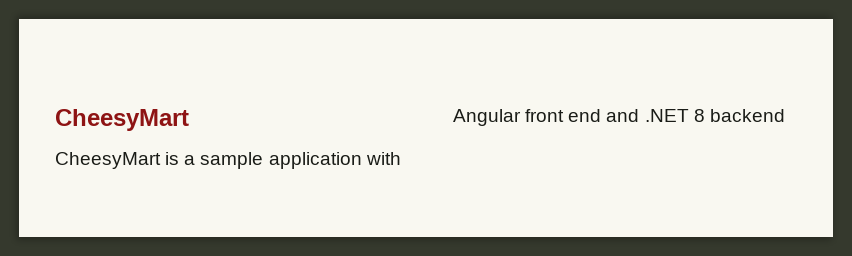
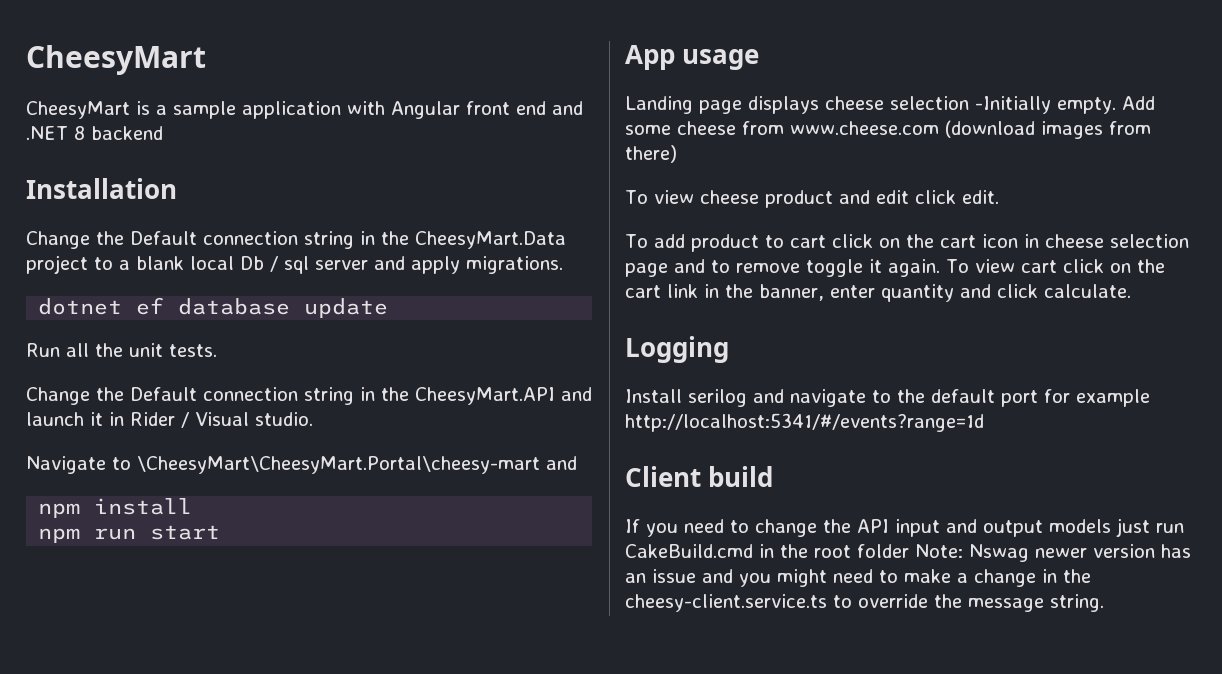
(785, 115) none -> [26,178,177,199] [26,231,566,249] [26,255,563,274] [38,297,389,318] [26,343,217,357] [26,387,592,405] [26,412,313,428] [26,456,577,474] [38,498,193,518] [38,525,221,543] [625,45,760,70] [625,96,1155,114] [625,120,1151,139] [625,145,677,163] [625,190,999,208] [625,234,1189,252] [625,259,1165,277] [625,284,1131,302] [625,336,729,363] [625,389,1150,407] [625,413,984,432] [625,466,774,487] [625,518,1184,537] [625,544,1191,562] [625,569,1091,587] [625,594,1104,612] // Installation // Change the Default connection string in the CheesyMart.Data project to a blank local Db / sql server and apply migrations. // dotnet ef database update // Run all the unit tests. // Change the Default connection string in the CheesyMart.API and launch it in Rider / Visual studio. // Navigate to \CheesyMart\CheesyMart.Portal\cheesy-mart and // npm install // npm run start // App usage // Landing page displays cheese selection -Initially empty. Add some cheese from www.cheese.com (download images from there) // To view cheese product and edit click edit. // To add product to cart click on the cart icon in cheese selection page and to remove toggle it again. To view cart click on the cart link in the banner, enter quantity and click calculate. // Logging // Install serilog and navigate to the default port for example http://localhost:5341/#/events?range=1d // Client build // If you need to change the API input and output models just run CakeBuild.cmd in the root folder Note: Nswag newer version has an issue and you might need to make a change in the cheesy-client.service.ts to override the message string.

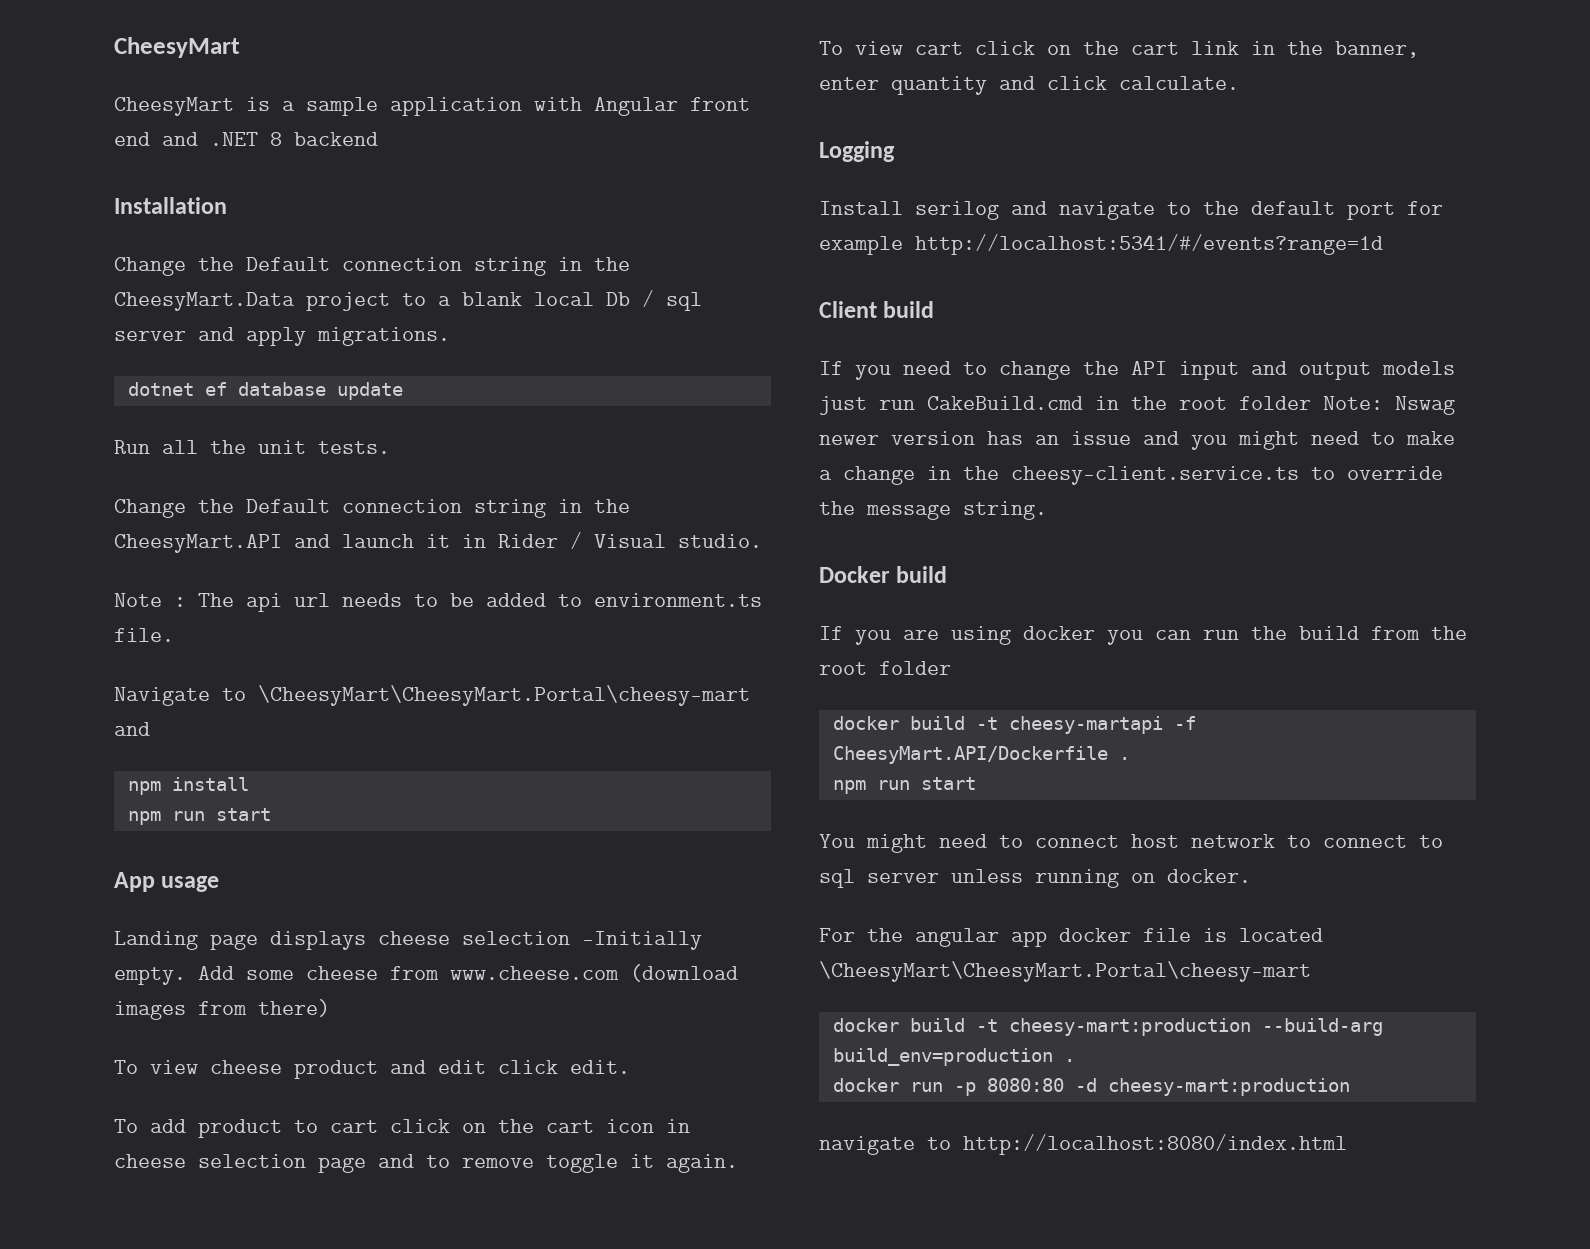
(313, 419) none -> [114,593,762,612] [114,628,174,642] // Note : The api url needs to be added to environment.ts file.
(1104, 603) none -> [819,566,948,583] [819,626,1467,645] [819,661,951,675] [832,716,1196,734] [832,746,1130,764] [832,777,976,794] [819,834,1443,853] [819,869,1251,888] [819,928,1323,947] [819,961,1311,982] [832,1018,1383,1036] [832,1048,1075,1066] [832,1078,1350,1096] [819,1134,1347,1155] // Docker build // If you are using docker you can run the build from the root folder // docker build -t cheesy-martapi -f CheesyMart.API/Dockerfile . // npm run start // You might need to connect host network to connect to sql server unless running on docker. // For the angular app docker file is located \CheesyMart\CheesyMart.Portal\cheesy-mart // docker build -t cheesy-mart:production --build-arg build_env=production . // docker run -p 8080:80 -d cheesy-mart:production // navigate to http://localhost:8080/index.html

